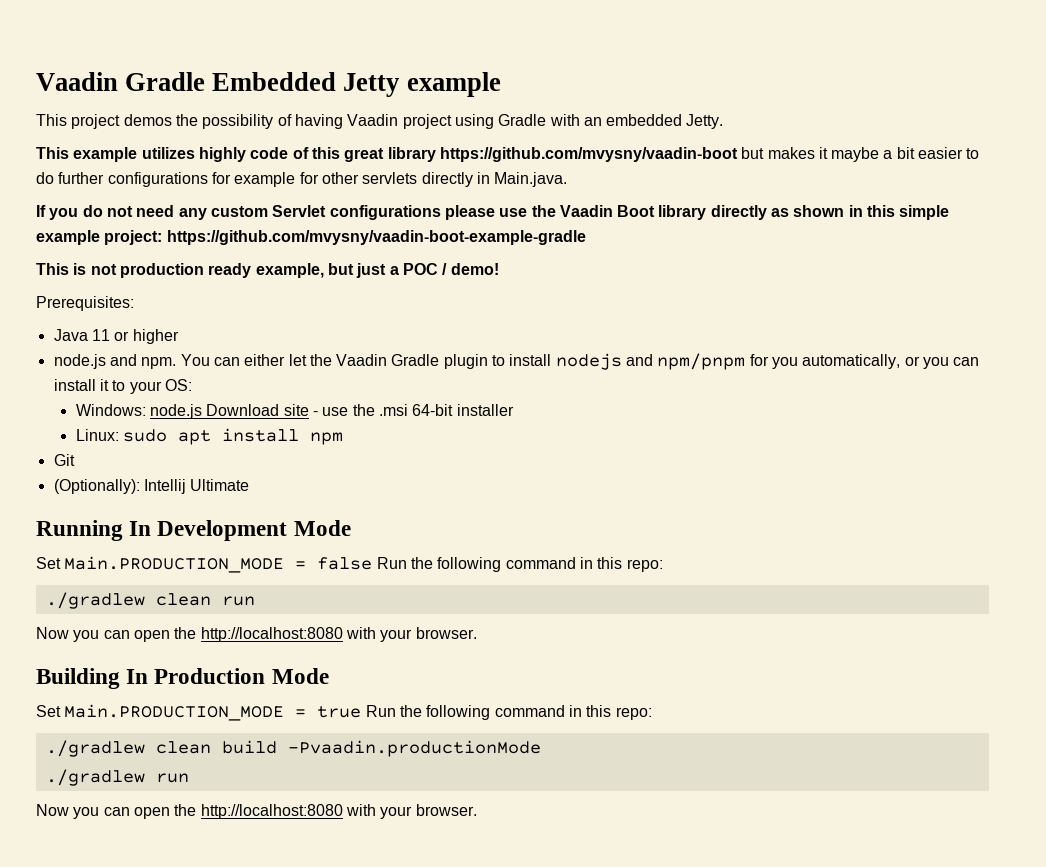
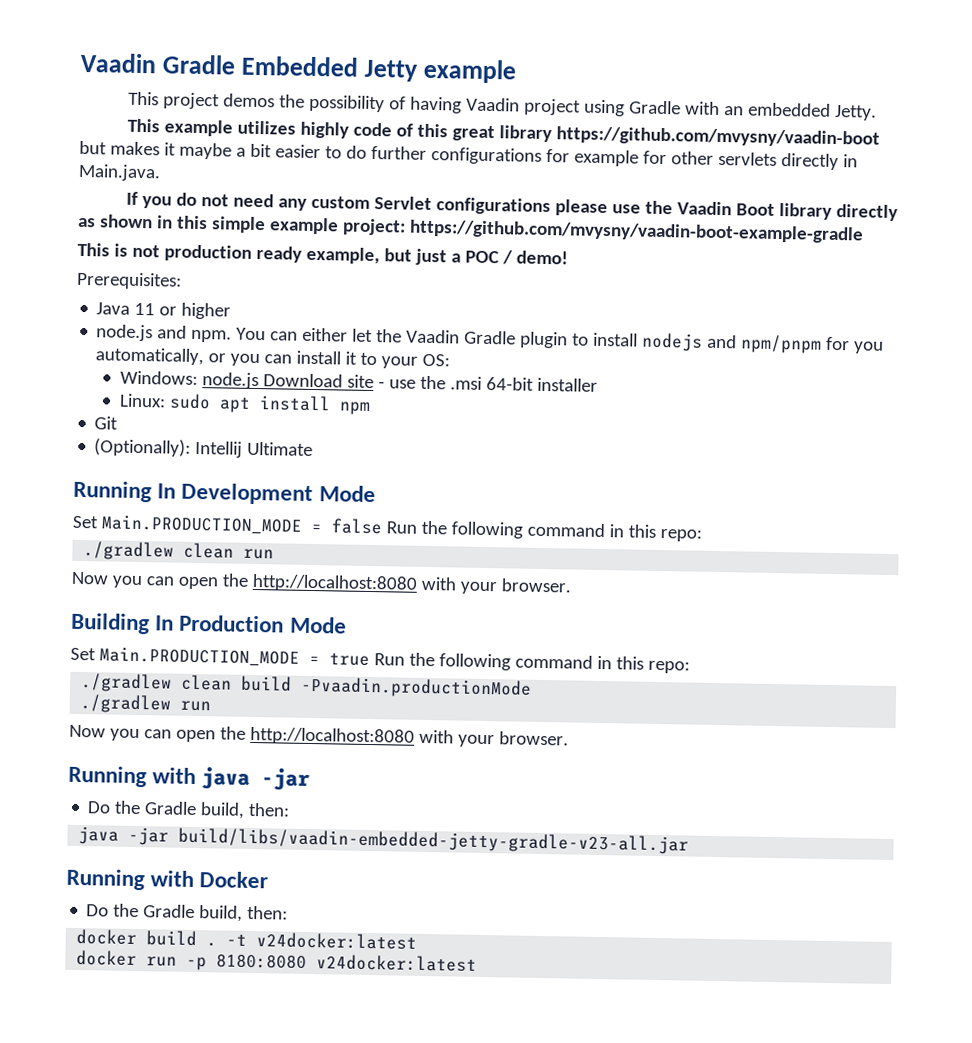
(477, 810) none -> [68,765,311,792] [87,800,291,819] [78,826,690,855] [66,868,269,891] [86,903,289,922] [76,928,418,950] [76,949,478,972] // Running with java -jar // Do the Gradle build, then: // java -jar build/libs/vaadin-embedded-jetty-gradle-v23-all.jar // Running with Docker // Do the Gradle build, then: // docker build . -t v24docker:latest // docker run -p 8180:8080 v24docker:latest

